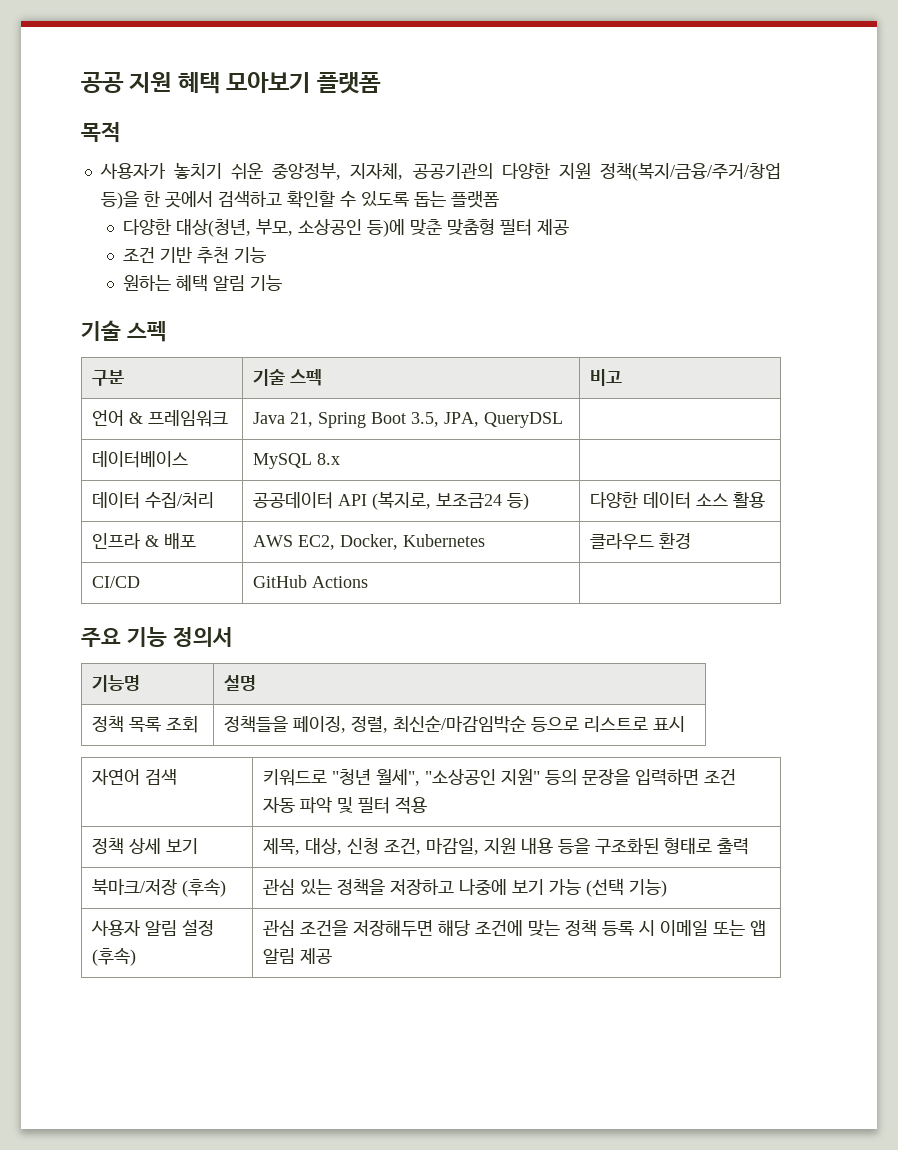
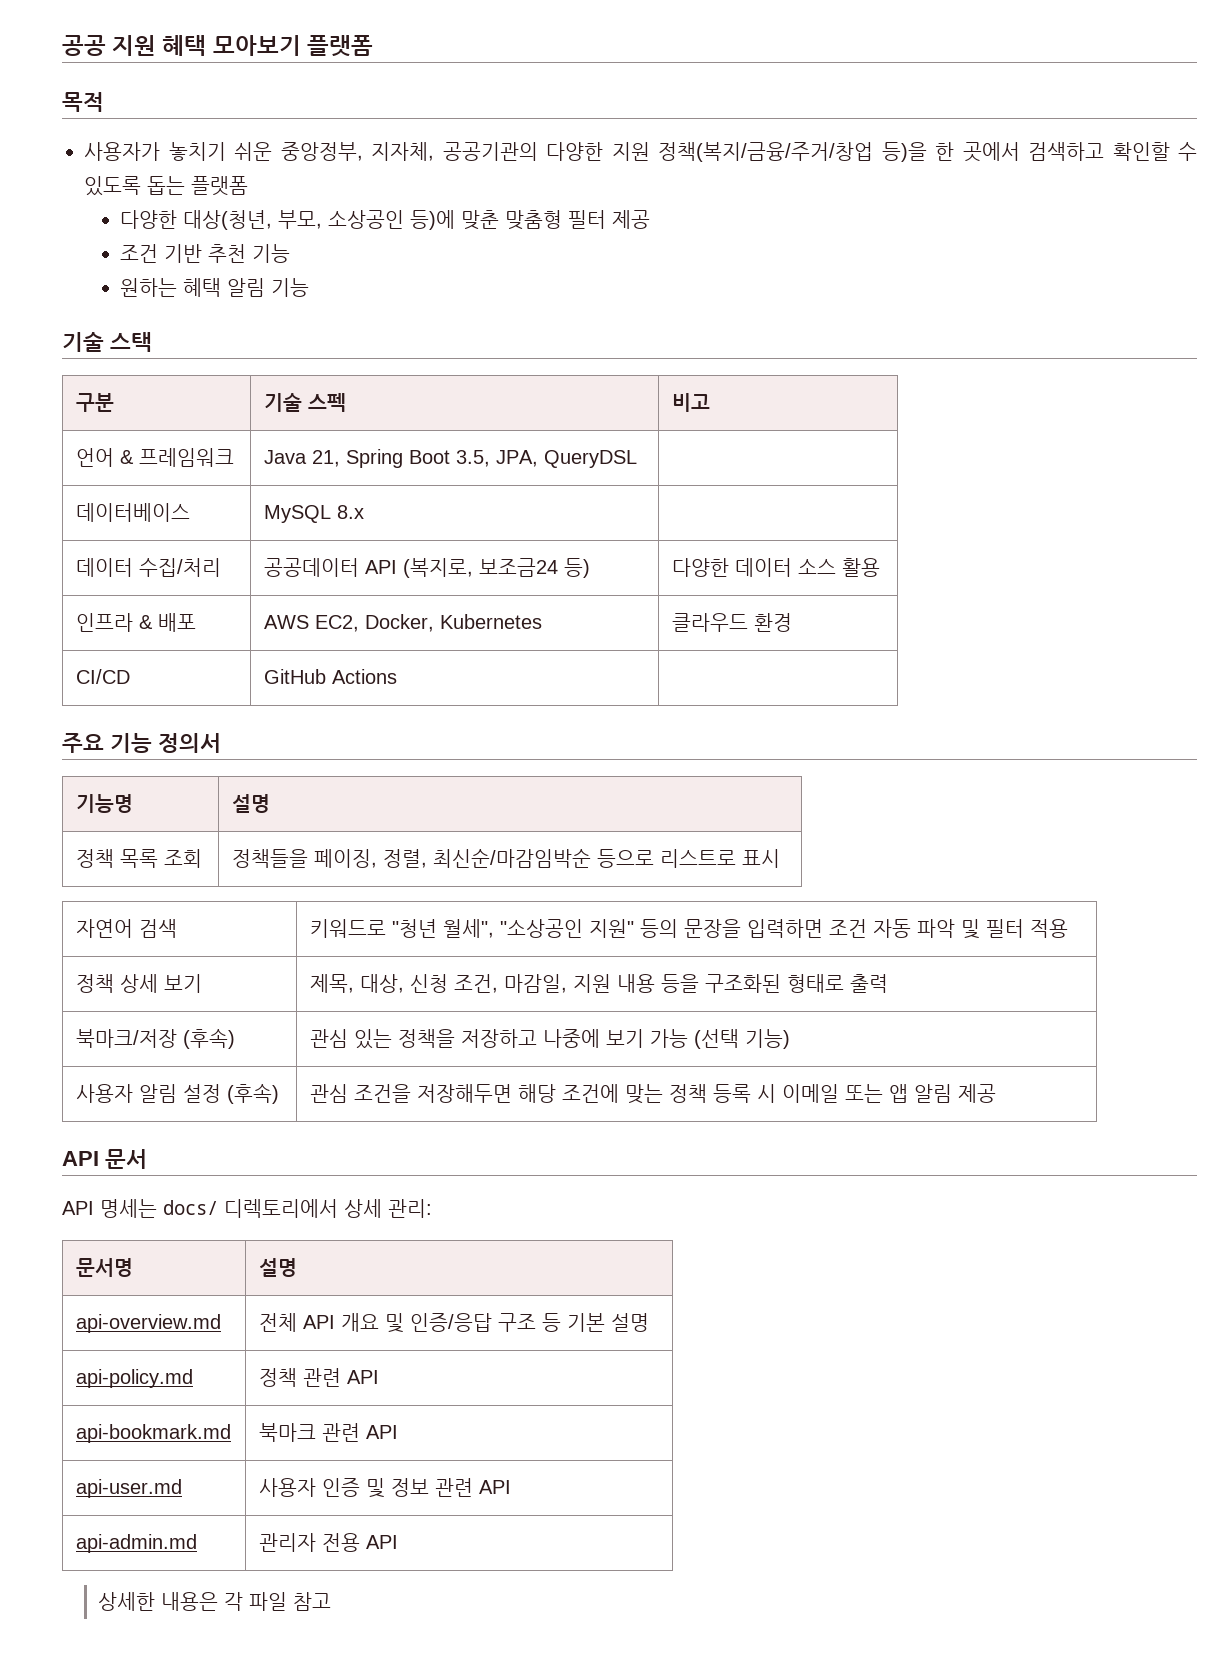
[126,321,167,342] 스펙 -> [110,332,152,352] 스택
(333, 956) none -> [62,1149,147,1169] [62,1199,432,1218] [75,1258,133,1277] [258,1258,297,1277] [75,1314,221,1333] [258,1313,649,1333] [75,1369,193,1388] [258,1368,379,1387] [75,1424,231,1443] [258,1423,398,1442] [75,1479,182,1498] [258,1478,511,1498] [75,1534,197,1553] [258,1533,398,1552] [98,1592,332,1611] // API 문서 // API 명세는 docs/ 디렉토리에서 상세 관리: // 문서명 | 설명 // api-overview.md | 전체 API 개요 및 인증/응답 구조 등 기본 설명 // api-policy.md | 정책 관련 API // api-bookmark.md | 북마크 관련 API // api-user.md | 사용자 인증 및 정보 관련 API // api-admin.md | 관리자 전용 API // 상세한 내용은 각 파일 참고

